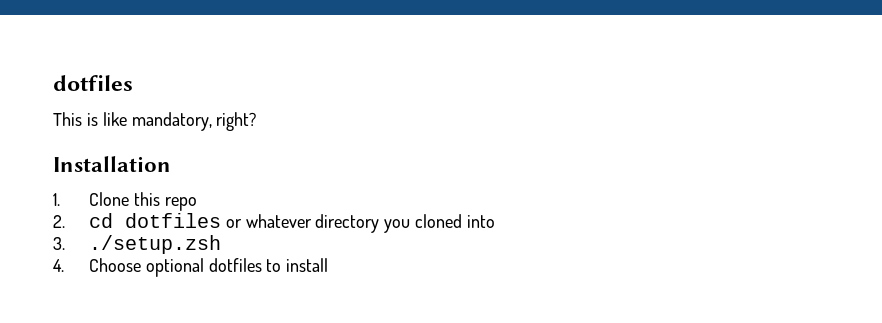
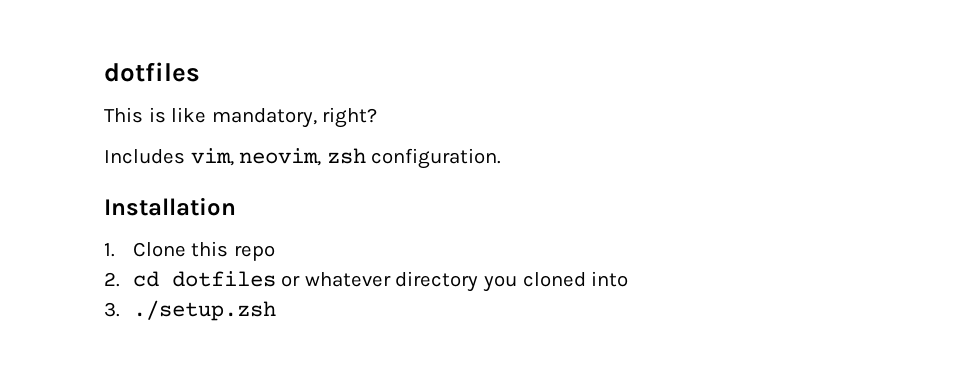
(257, 121) none -> [104,148,502,169] // Includes vim, neovim, zsh configuration.
[53,258,329,277] // 4. Choose optional dotfiles to install -> (276, 310) none

